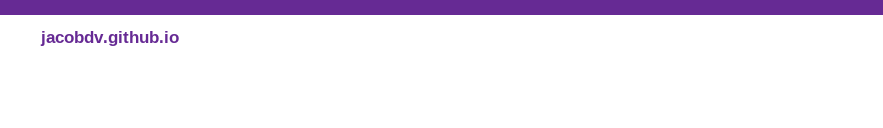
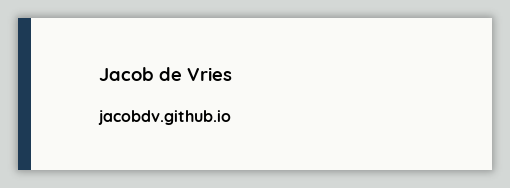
(40, 38) none -> [99,67,232,81] Jacob de Vries //

